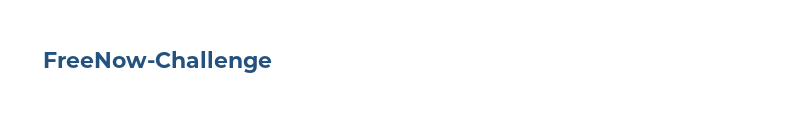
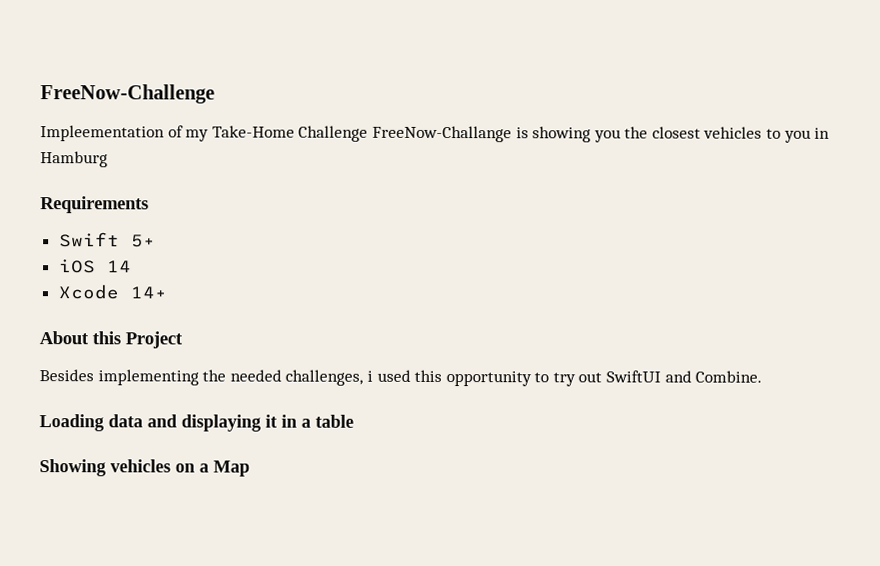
(272, 62) none -> [40,125,831,143] [40,151,108,168] [40,196,149,214] [58,232,156,248] [58,259,132,274] [57,284,167,300] [39,331,183,349] [39,369,763,387] [39,414,354,432] [39,459,250,477] // Impleementation of my Take-Home Challenge FreeNow-Challange is showing you the closest vehicles to you in Hamburg // Requirements // Swift 5+ // iOS 14 // Xcode 14+ // About this Project // Besides implementing the needed challenges, i used this opportunity to try out SwiftUI and Combine. // Loading data and displaying it in a table // Showing vehicles on a Map

